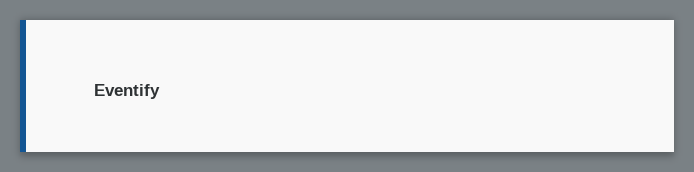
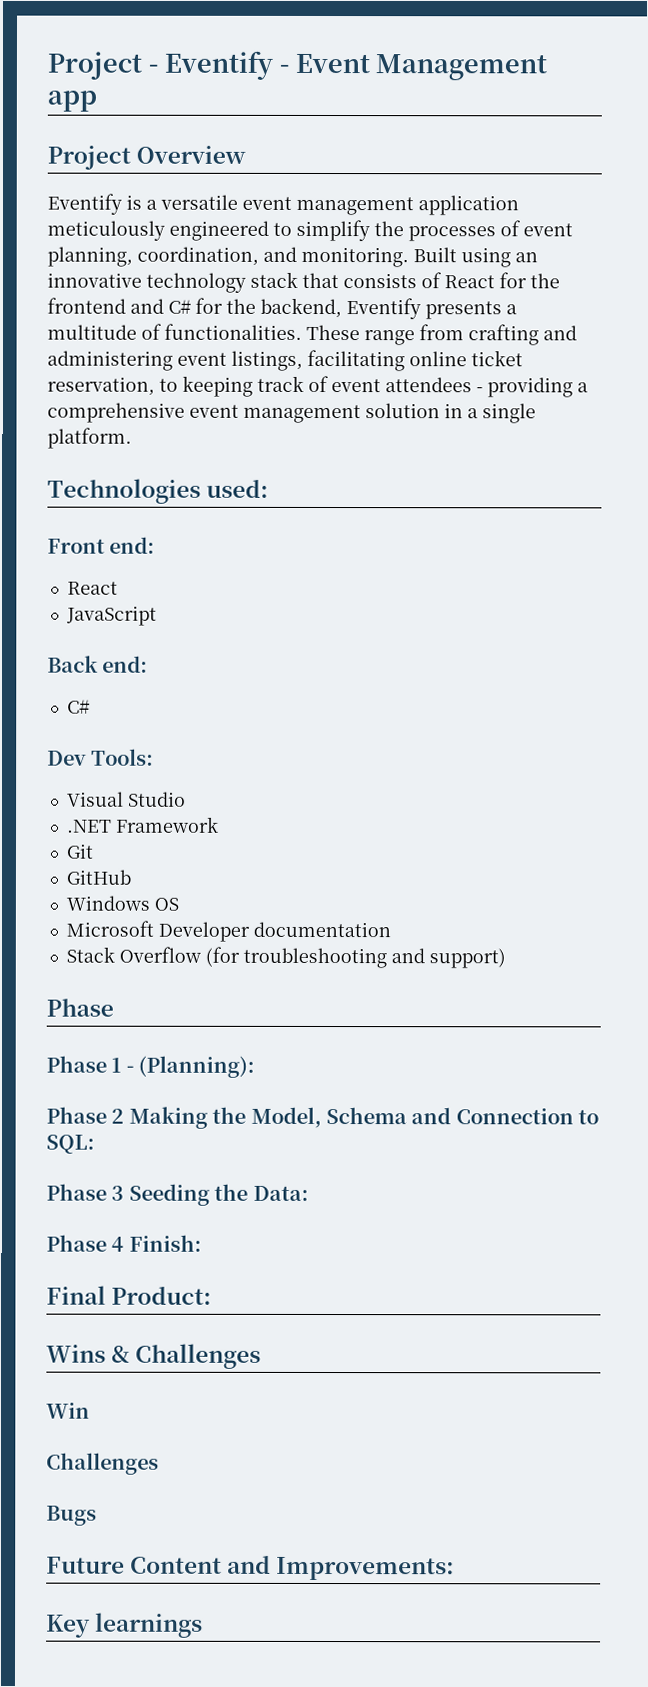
[94,84,160,99] Eventify -> [47,50,548,81] [47,90,97,112] [47,145,247,170] [47,193,519,216] [47,219,573,242] [47,246,538,268] [47,271,560,293] [47,297,517,320] [47,323,577,346] [47,349,523,372] [47,375,588,398] [47,402,536,424] [47,427,132,449] [47,478,270,504] [47,536,156,554] [66,581,118,595] [65,605,157,626] [47,655,149,673] [66,699,90,714] [47,748,155,766] [66,791,186,807] [66,816,219,833] [65,843,93,859] [65,869,131,885] [65,895,179,911] [65,920,391,942] [65,946,506,969] [46,998,114,1017] [46,1055,256,1078] [46,1106,600,1129] [46,1134,95,1154] [46,1183,309,1206] [46,1234,202,1252] [46,1285,213,1305] [46,1343,262,1369] [46,1402,90,1419] [46,1452,159,1475] [46,1505,97,1526] [46,1555,456,1581] [46,1612,204,1638] Project - Eventify - Event Management app // Project Overview // Eventify is a versatile event management application meticulously engineered to simplify the processes of event planning, coordination, and monitoring. Built using an innovative technology stack that consists of React for the frontend and C# for the backend, Eventify presents a multitude of functionalities. These range from crafting and administering event listings, facilitating online ticket reservation, to keeping track of event attendees - providing a comprehensive event management solution in a single platform. // Technologies used: // Front end: // React // JavaScript // Back end: // C# // Dev Tools: // Visual Studio // .NET Framework // Git // GitHub // Windows OS // Microsoft Developer documentation // Stack Overflow (for troubleshooting and support) // Phase // Phase 1 - (Planning): // Phase 2 Making the Model, Schema and Connection to SQL: // Phase 3 Seeding the Data: // Phase 4 Finish: // Final Product: // Wins & Challenges // Win // Challenges // Bugs // Future Content and Improvements: // Key learnings

